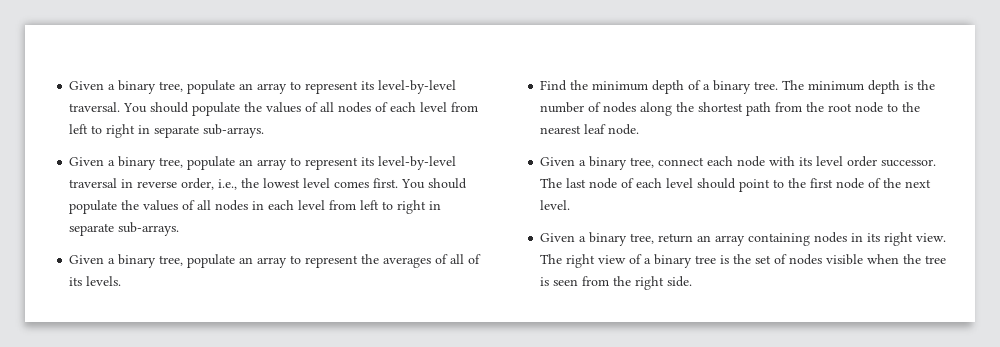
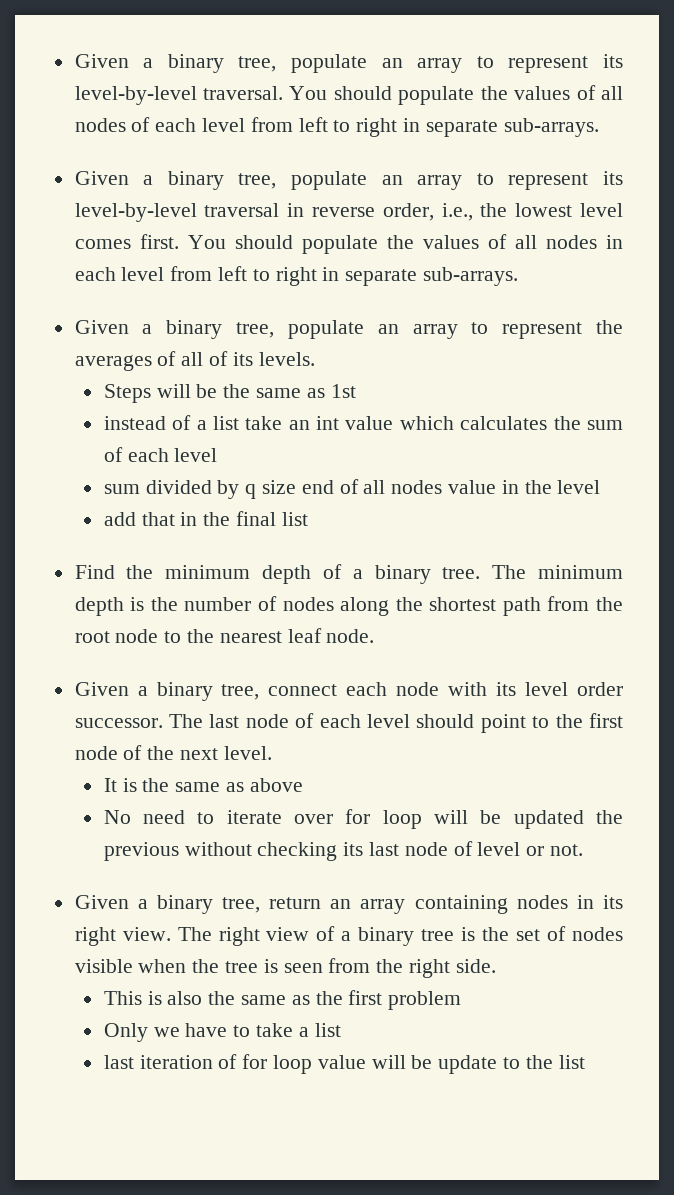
(122, 281) none -> [103,384,356,403] [103,415,623,430] [103,447,218,462] [103,479,601,499] [103,511,308,526] // Steps will be the same as 1st // instead of a list take an int value which calculates the sum of each level // sum divided by q size end of all nodes value in the level // add that in the final list
(571, 205) none -> [103,778,303,792] [103,809,624,829] [103,841,584,861] // It is the same as above // No need to iterate over for loop will be updated the previous without checking its last node of level or not.
(693, 281) none -> [103,990,462,1010] [103,1023,341,1042] [103,1054,585,1074] // This is also the same as the first problem // Only we have to take a list // last iteration of for loop value will be update to the list

